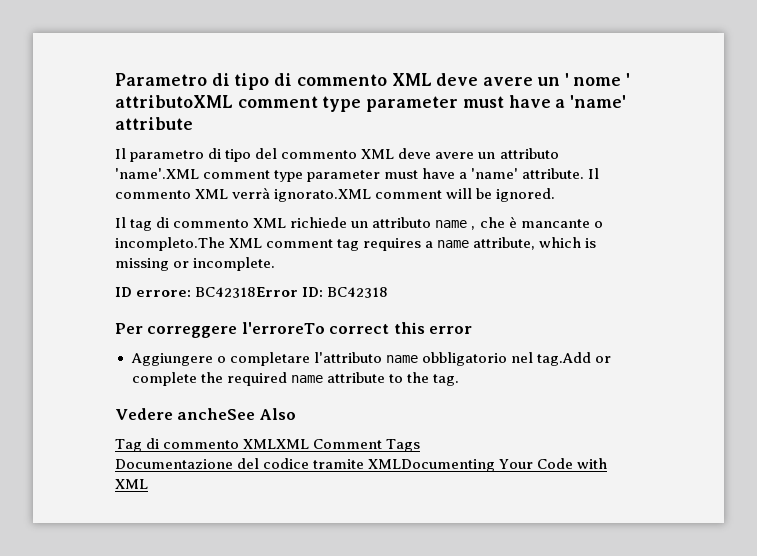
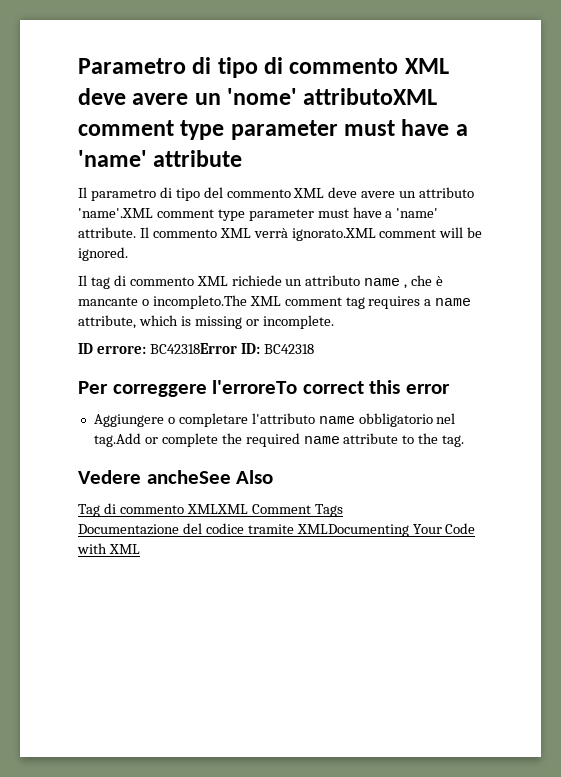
[564,73,630,86] ' nome ' -> [227,88,298,105] 'nome'

